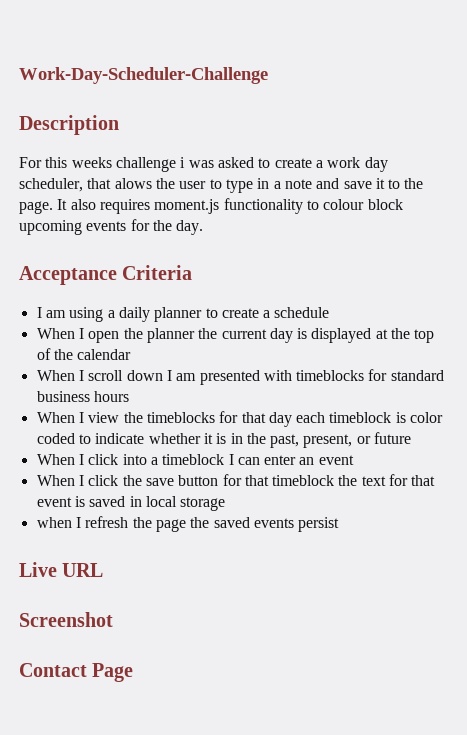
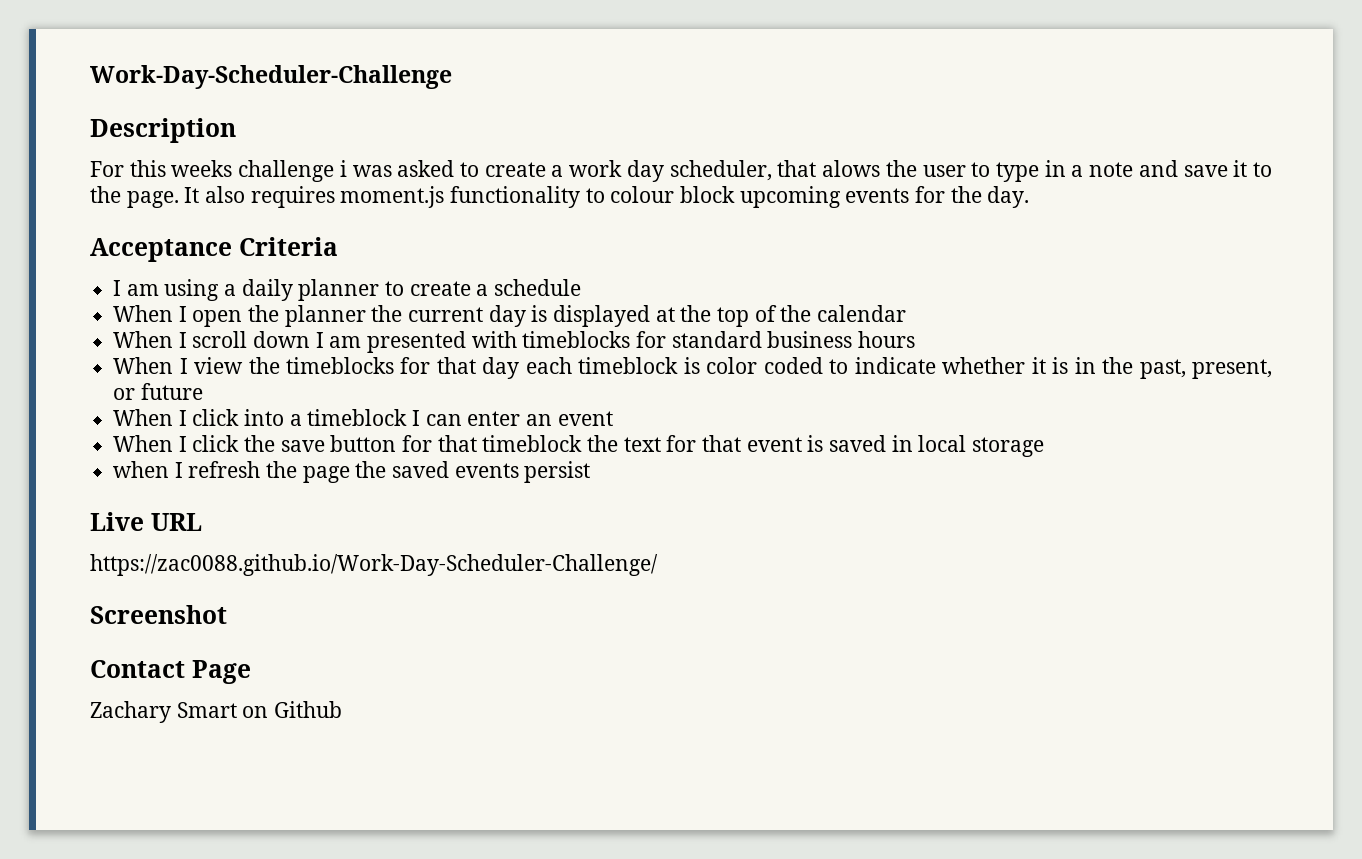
(104, 570) none -> [90,554,658,576] // https://zac0088.github.io/Work-Day-Scheduler-Challenge/
(134, 672) none -> [90,701,343,723] // Zachary Smart on Github

